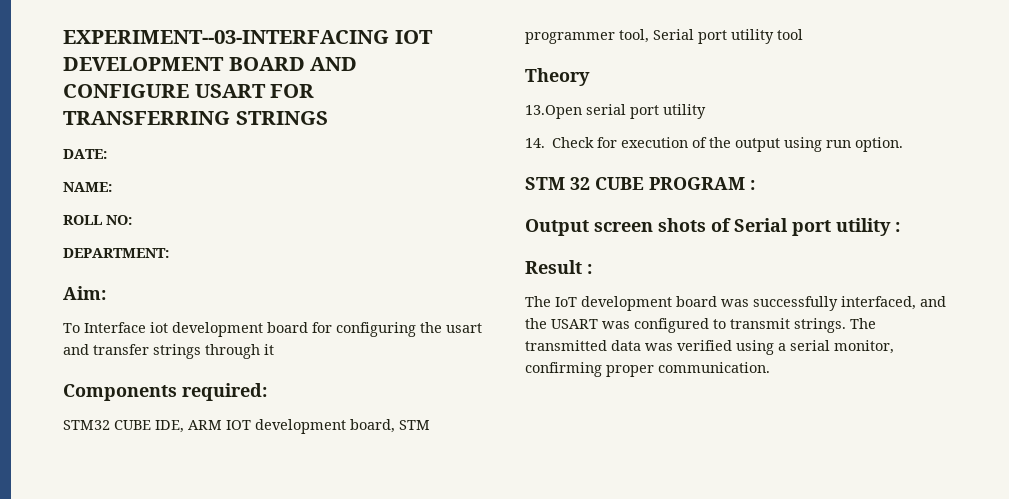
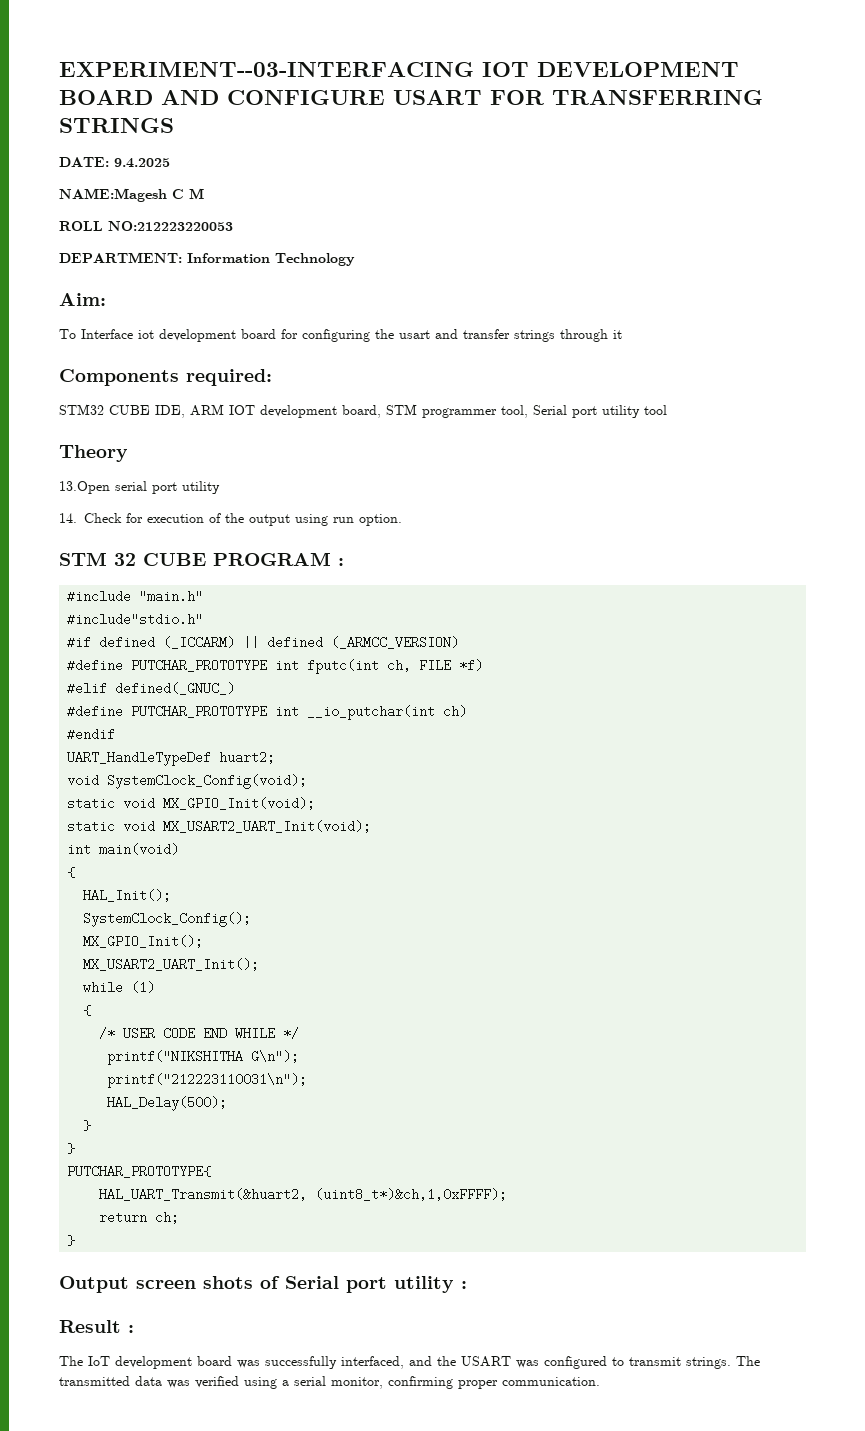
[63,182,112,192] // NAME: -> [114,158,170,168] [59,188,204,202] 9.4.2025 // NAME:Magesh C M
[106,215,132,225] NO: -> [108,221,233,231] NO:212223220053
(169, 253) none -> [187,253,355,266] Information Technology
(755, 185) none -> [67,590,204,603] [67,613,204,626] [67,636,460,649] [67,659,484,674] [67,682,236,695] [67,705,468,720] [67,728,116,741] [67,751,276,766] [67,774,308,789] [67,797,316,810] [67,820,372,833] [67,843,180,856] [67,867,76,878] [83,889,172,902] [83,912,252,927] [83,935,204,948] [83,958,260,971] [83,981,156,994] [83,1005,92,1016] [99,1027,300,1040] [107,1050,300,1065] [107,1073,308,1088] [107,1096,228,1111] [83,1120,92,1131] [67,1143,76,1154] [67,1165,212,1178] [99,1188,508,1201] [99,1211,180,1224] [67,1235,76,1246] // #include "main.h" // #include"stdio.h" // #if defined (_ICCARM) || defined (_ARMCC_VERSION) // #define PUTCHAR_PROTOTYPE int fputc(int ch, FILE *f) // #elif defined(_GNUC_) // #define PUTCHAR_PROTOTYPE int __io_putchar(int ch) // #endif // UART_HandleTypeDef huart2; // void SystemClock_Config(void); // static void MX_GPIO_Init(void); // static void MX_USART2_UART_Init(void); // int main(void) // { // HAL_Init(); // SystemClock_Config(); // MX_GPIO_Init(); // MX_USART2_UART_Init(); // while (1) // { // /* USER CODE END WHILE */ // printf("NIKSHITHA G\n"); // printf("212223110031\n"); // HAL_Delay(500); // } // } // PUTCHAR_PROTOTYPE{ // HAL_UART_Transmit(&huart2, (uint8_t*)&ch,1,0xFFFF); // return ch; // }

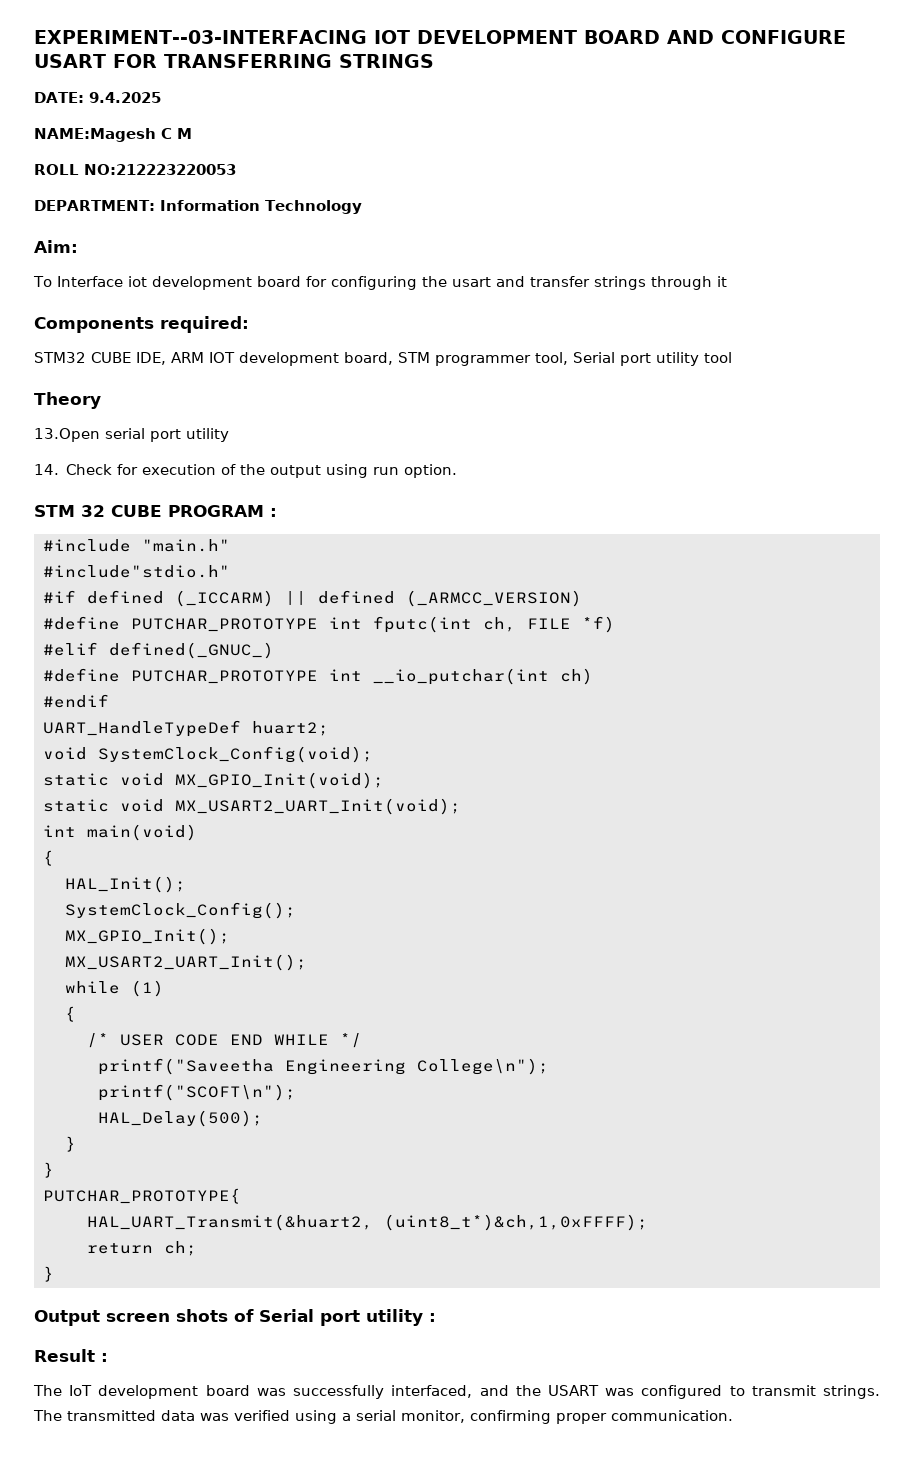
[107,1050,300,1065] [107,1073,308,1088] printf("NIKSHITHA G\n"); // printf("212223110031\n"); -> [97,1058,549,1075] [97,1084,296,1101] printf("Saveetha Engineering College\n"); // printf("SCOFT\n");

